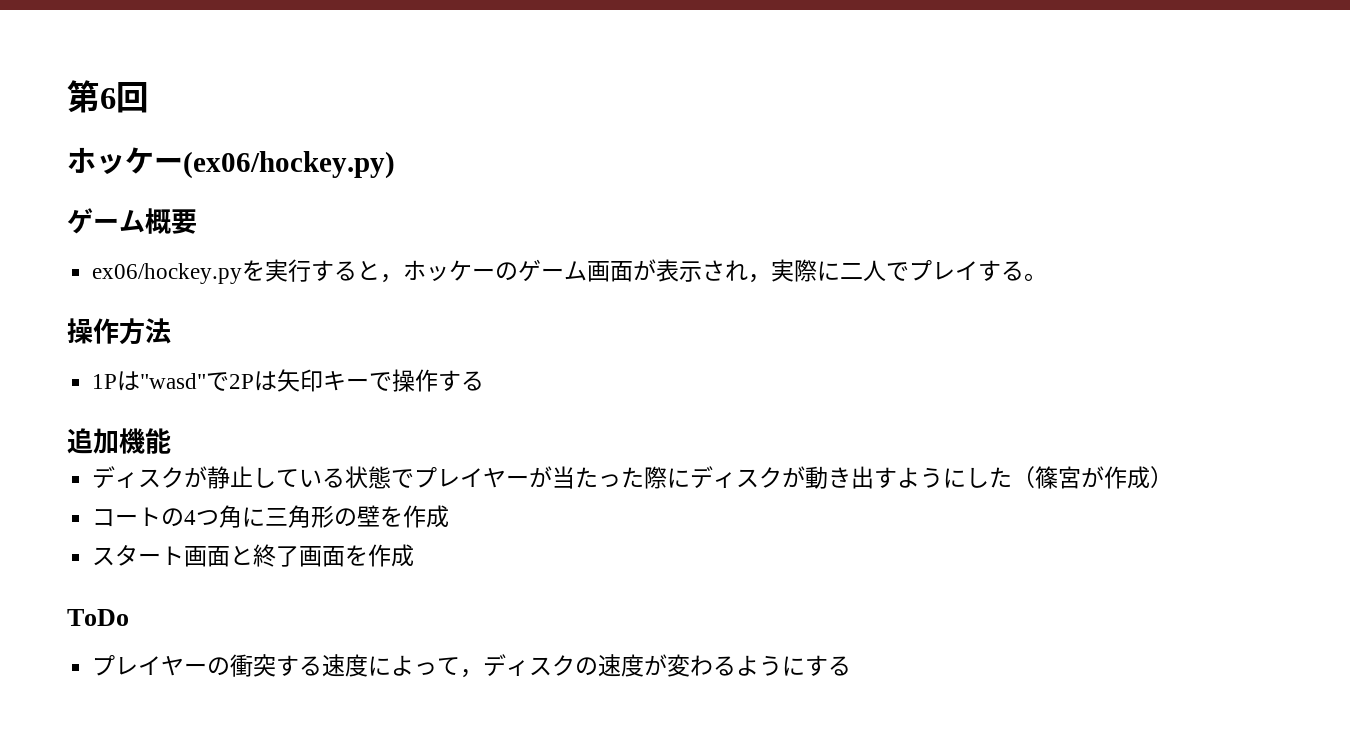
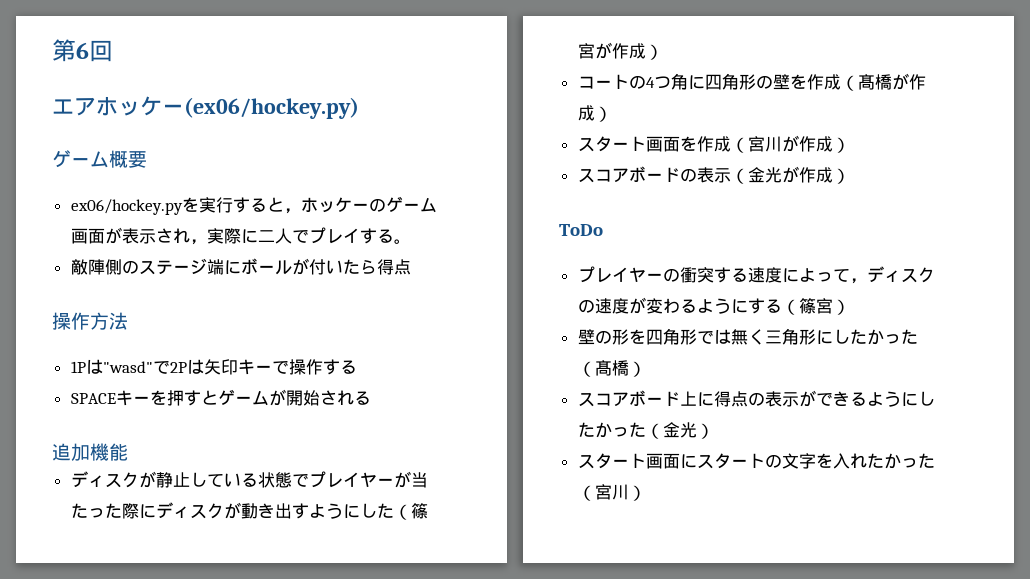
(149, 97) none -> [52,97,96,116] エア
(1048, 277) none -> [70,258,411,275] // 敵陣側のステージ端にボールが付いたら得点
(485, 381) none -> [70,389,371,406] // SPACEキーを押すとゲームが開始される
[265,508,289,526] 三 -> [704,74,722,90] 四
[92,544,415,567] // スタート画面と終了画面を作成 -> [840,73,926,91] [577,105,612,122] [577,135,850,153] [577,166,850,184] （髙橋が作成） // スタート画面を作成（宮川が作成） // スコアボードの表示（金光が作成）
(852, 666) none -> [781,298,850,315] [577,328,918,345] [577,360,646,377] [577,390,935,407] [577,422,714,439] [577,453,935,469] [577,484,646,501] （篠宮） // 壁の形を四角形では無く三角形にしたかった（髙橋） // スコアボード上に得点の表示ができるようにしたかった（金光） // スタート画面にスタートの文字を入れたかった（宮川）

